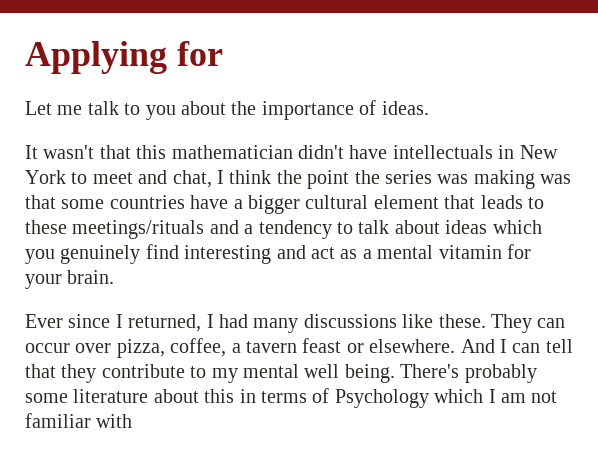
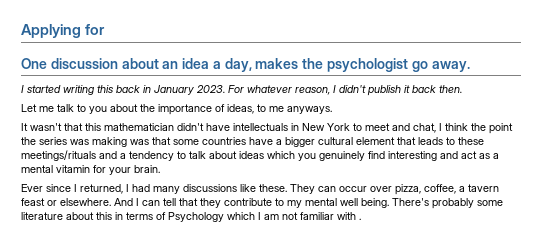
(223, 53) none -> [21,58,470,72] [21,85,462,96] // One discussion about an idea a day, makes the psychologist go away. // I started writing this back in January 2023. For whatever reason, I didn't publish it back then.
[381,101,429,115] ideas. -> [227,104,332,114] ideas, to me anyways.
(133, 421) none -> [359,218,361,220] .

